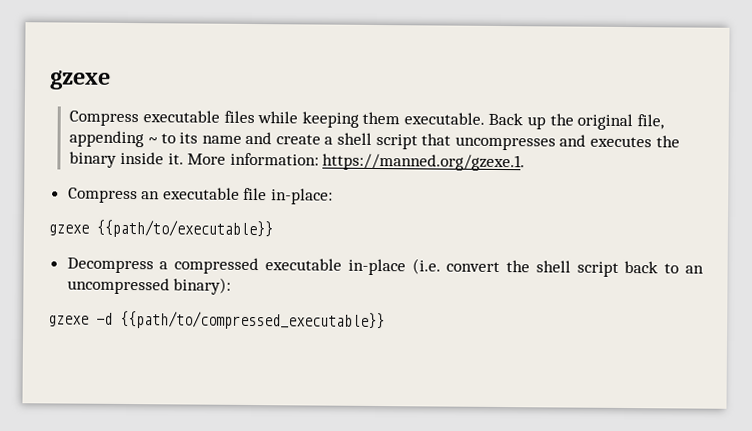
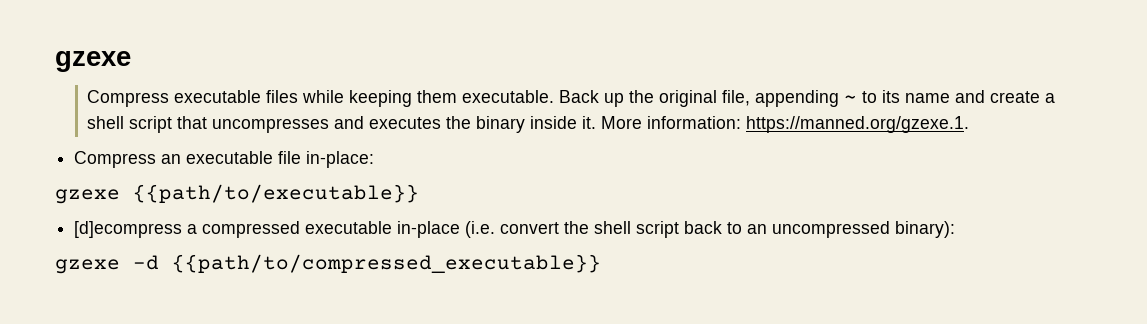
[66,257,154,274] Decompress -> [74,221,183,238] [d]ecompress

